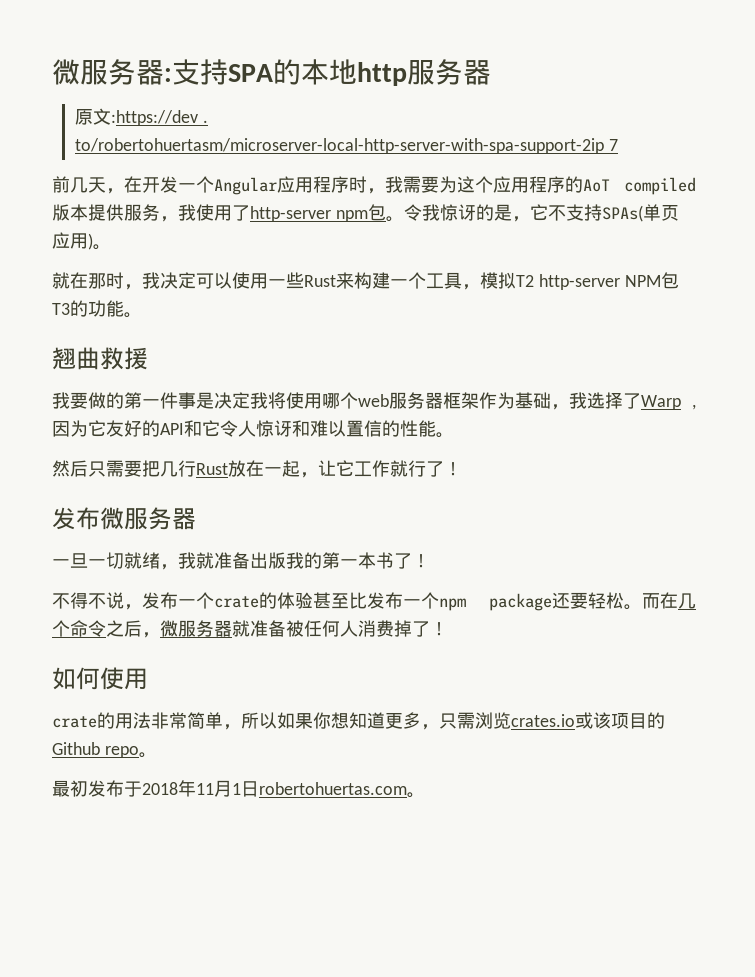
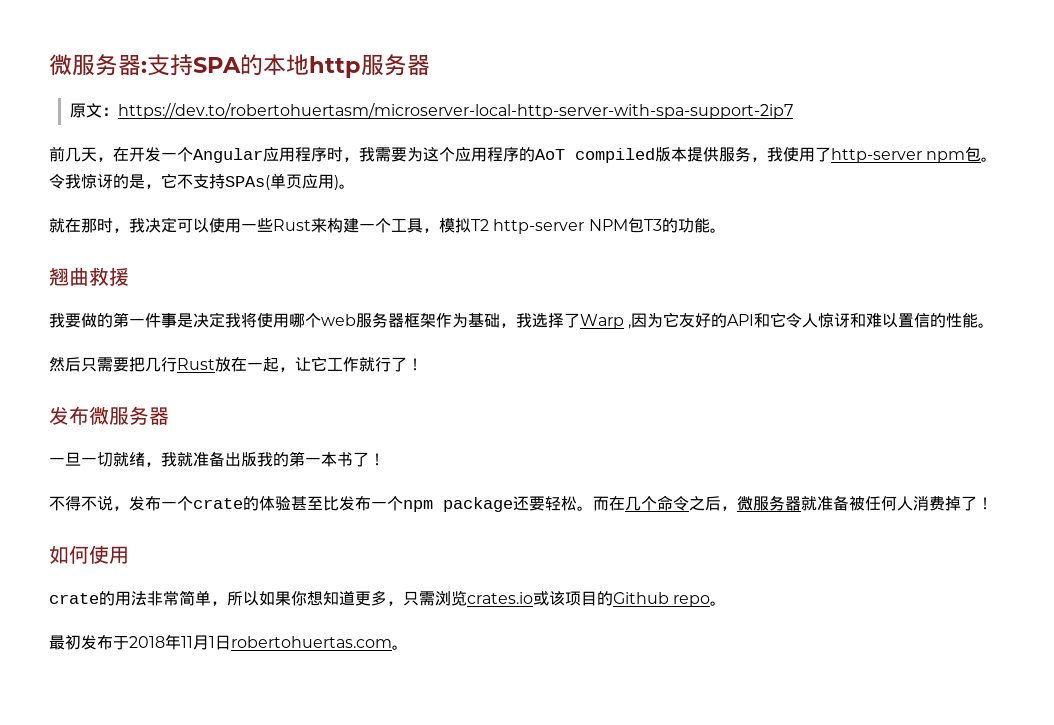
[110,110,208,126] [74,138,618,154] :https://dev . to/robertohuertasm/microserver-local-http-server-with-spa-support-2ip 7 -> [101,102,793,119] ：https://dev.to/robertohuertasm/microserver-local-http-server-with-spa-support-2ip7

